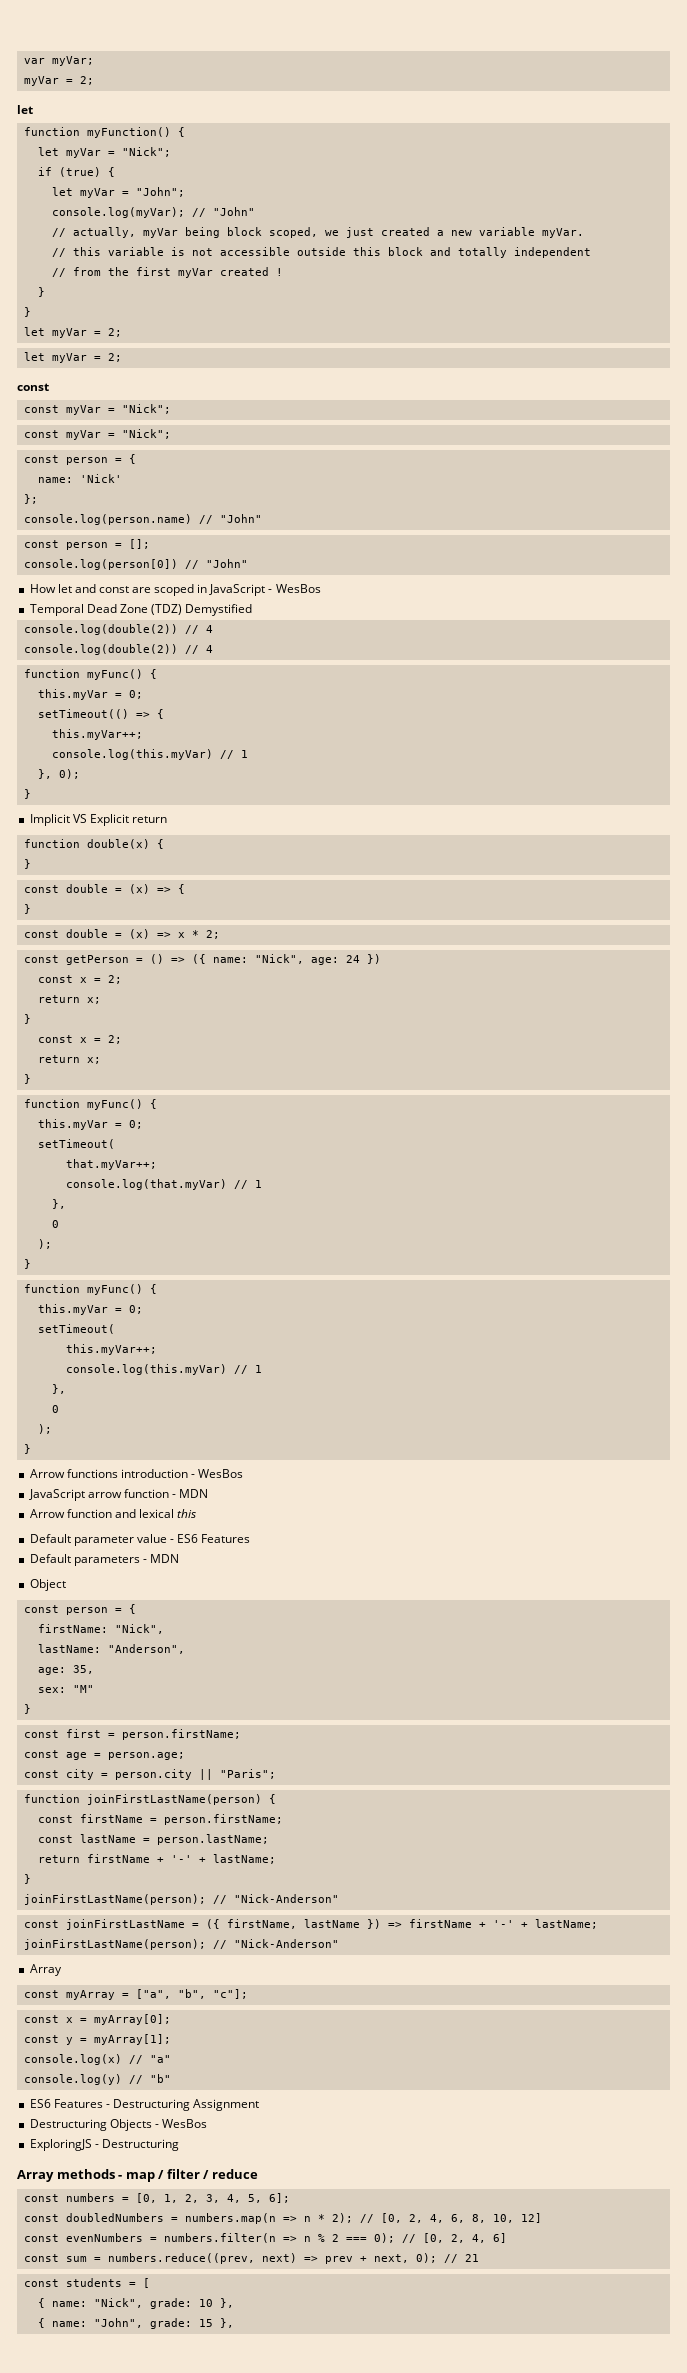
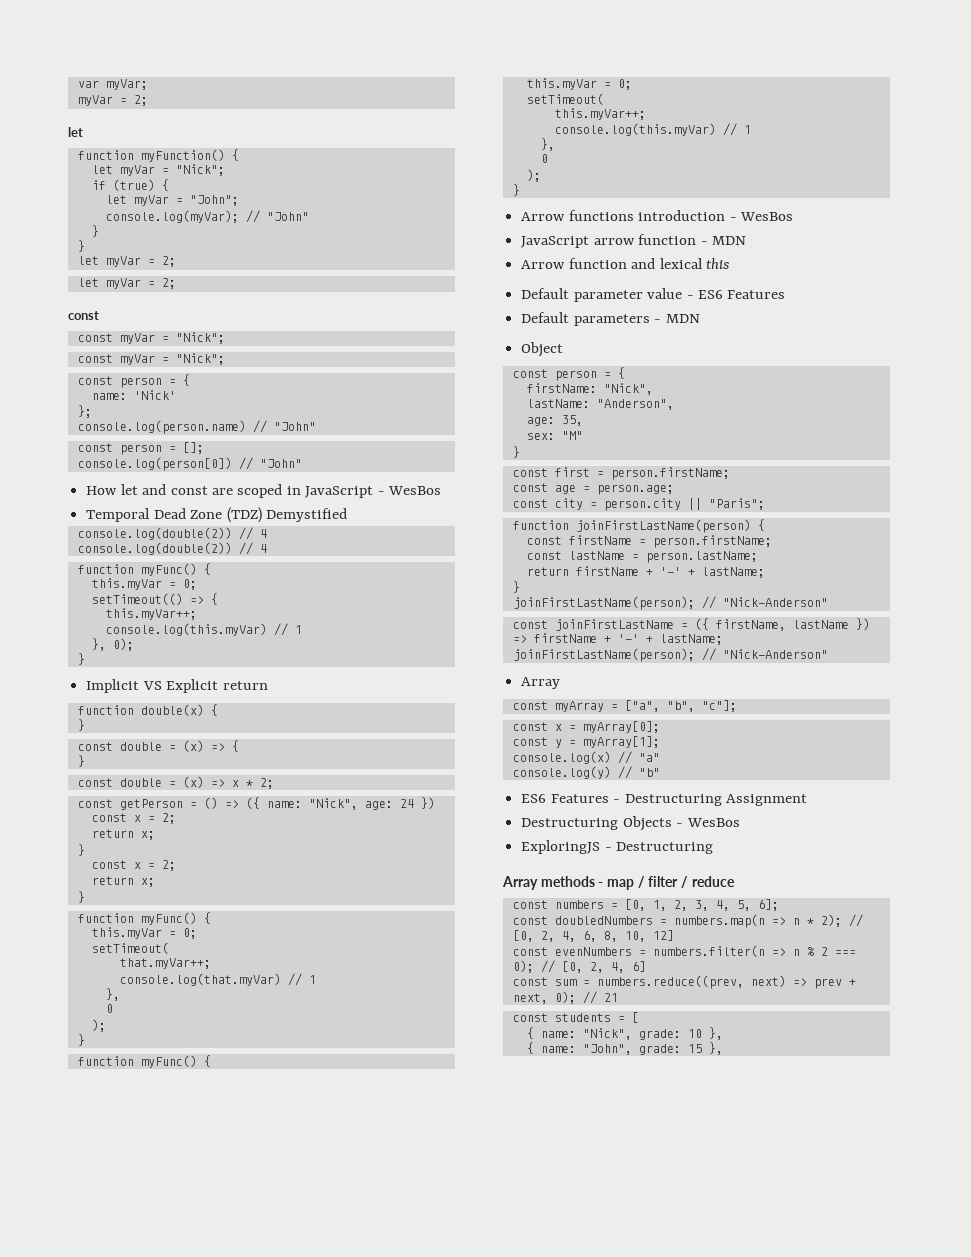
[51,227,584,238] [51,247,591,258] [51,267,283,278] // // actually, myVar being block scoped, we just created a new variable myVar. // // this variable is not accessible outside this block and totally independent // // from the first myVar created ! -> (309, 216) none

